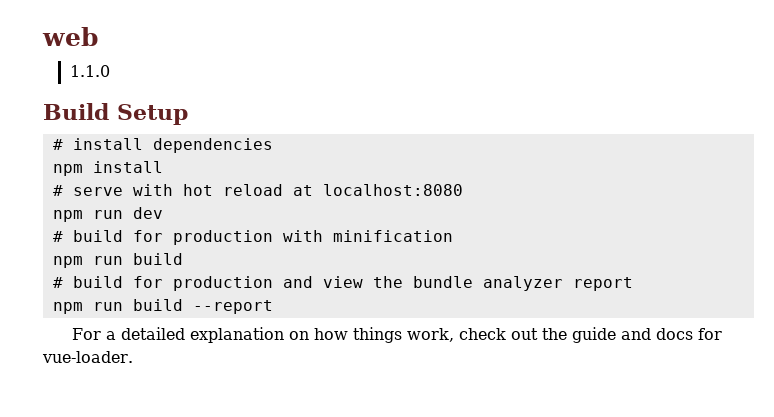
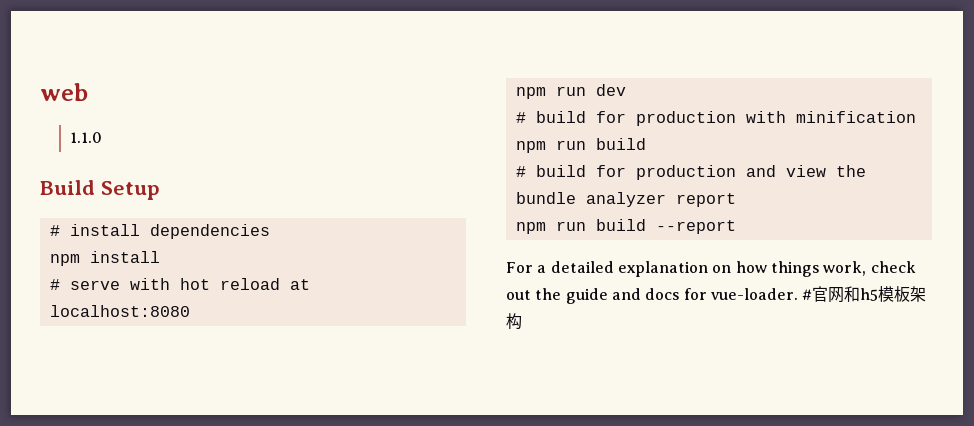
(133, 357) none -> [802,286,927,303] [506,313,522,330] #官网和h5模板架构

